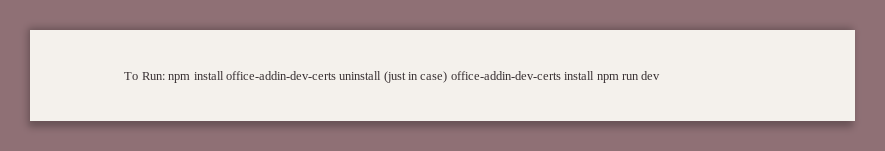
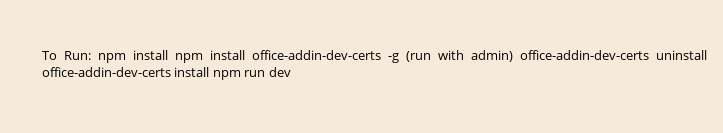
[225,71,448,83] office-addin-dev-certs uninstall (just in case) -> [175,50,707,63] npm install office-addin-dev-certs -g (run with admin) office-addin-dev-certs uninstall

